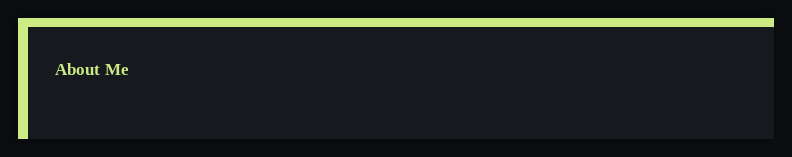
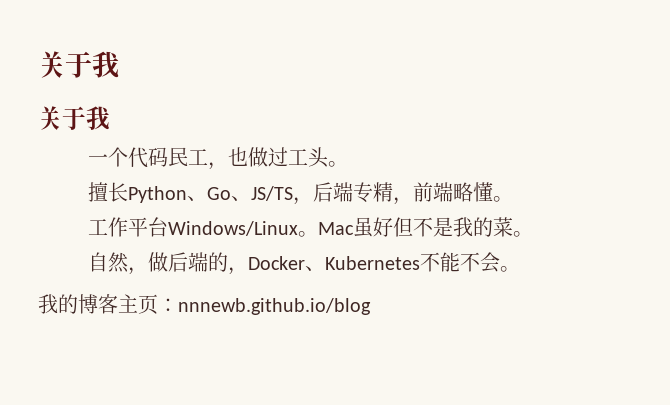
[55,63,129,75] About Me -> [38,51,119,78] [38,106,110,130] [88,147,349,170] [88,182,514,205] [88,217,534,238] [88,252,521,275] [38,294,371,315] 关于我 // 关于我 // 一个代码民工，也做过工头。 // 擅长Python、Go、JS/TS，后端专精，前端略懂。 // 工作平台Windows/Linux。Mac虽好但不是我的菜。 // 自然，做后端的，Docker、Kubernetes不能不会。 // 我的博客主页：nnnewb.github.io/blog

